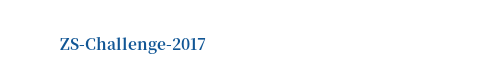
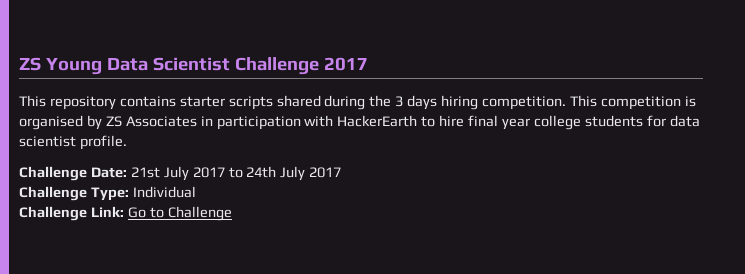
[60,36,206,54] ZS-Challenge-2017 -> [19,57,368,75] [19,95,696,110] [19,115,700,130] [19,135,127,150] [19,166,342,181] [19,186,196,201] [19,206,232,221] ZS Young Data Scientist Challenge 2017 // This repository contains starter scripts shared during the 3 days hiring competition. This competition is organised by ZS Associates in participation with HackerEarth to hire final year college students for data scientist profile. // Challenge Date: 21st July 2017 to 24th July 2017 // Challenge Type: Individual // Challenge Link: Go to Challenge

